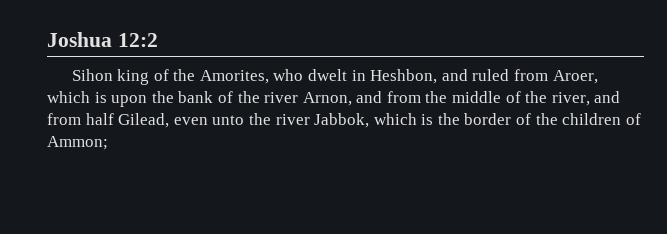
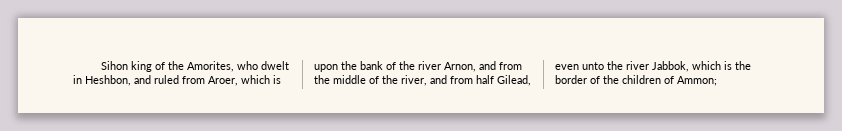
[47,32,158,47] Joshua 12:2 // -> (100, 65) none

